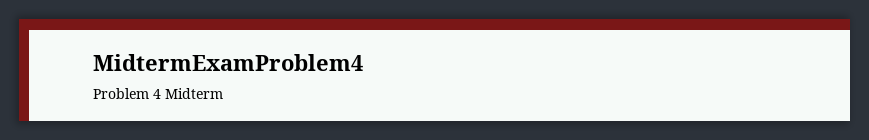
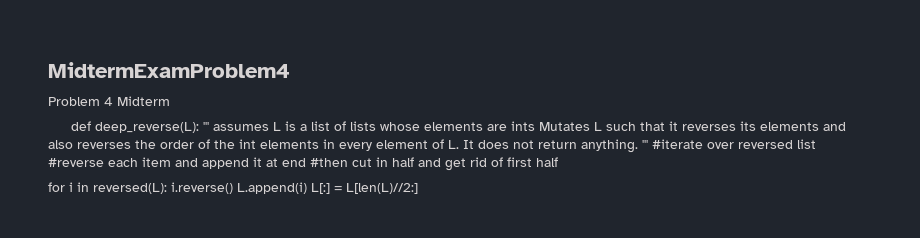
(223, 93) none -> [71,121,847,133] [48,139,816,153] [48,157,558,171] [48,182,418,194] // def deep_reverse(L): ''' assumes L is a list of lists whose elements are ints Mutates L such that it reverses its elements and also reverses the order of the int elements in every element of L. It does not return anything. ''' #iterate over reversed list #reverse each item and append it at end #then cut in half and get rid of first half // for i in reversed(L): i.reverse() L.append(i) L[:] = L[len(L)//2:]

